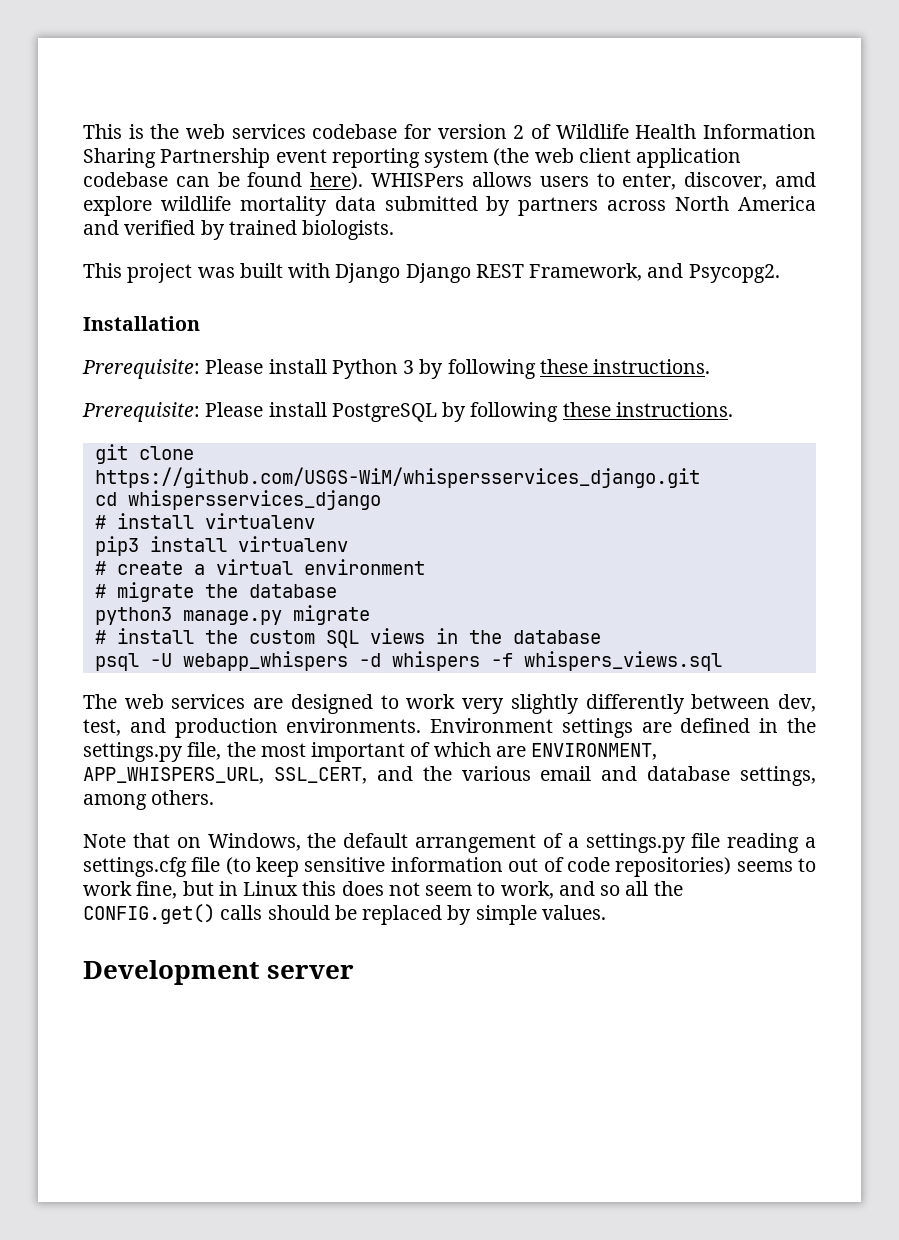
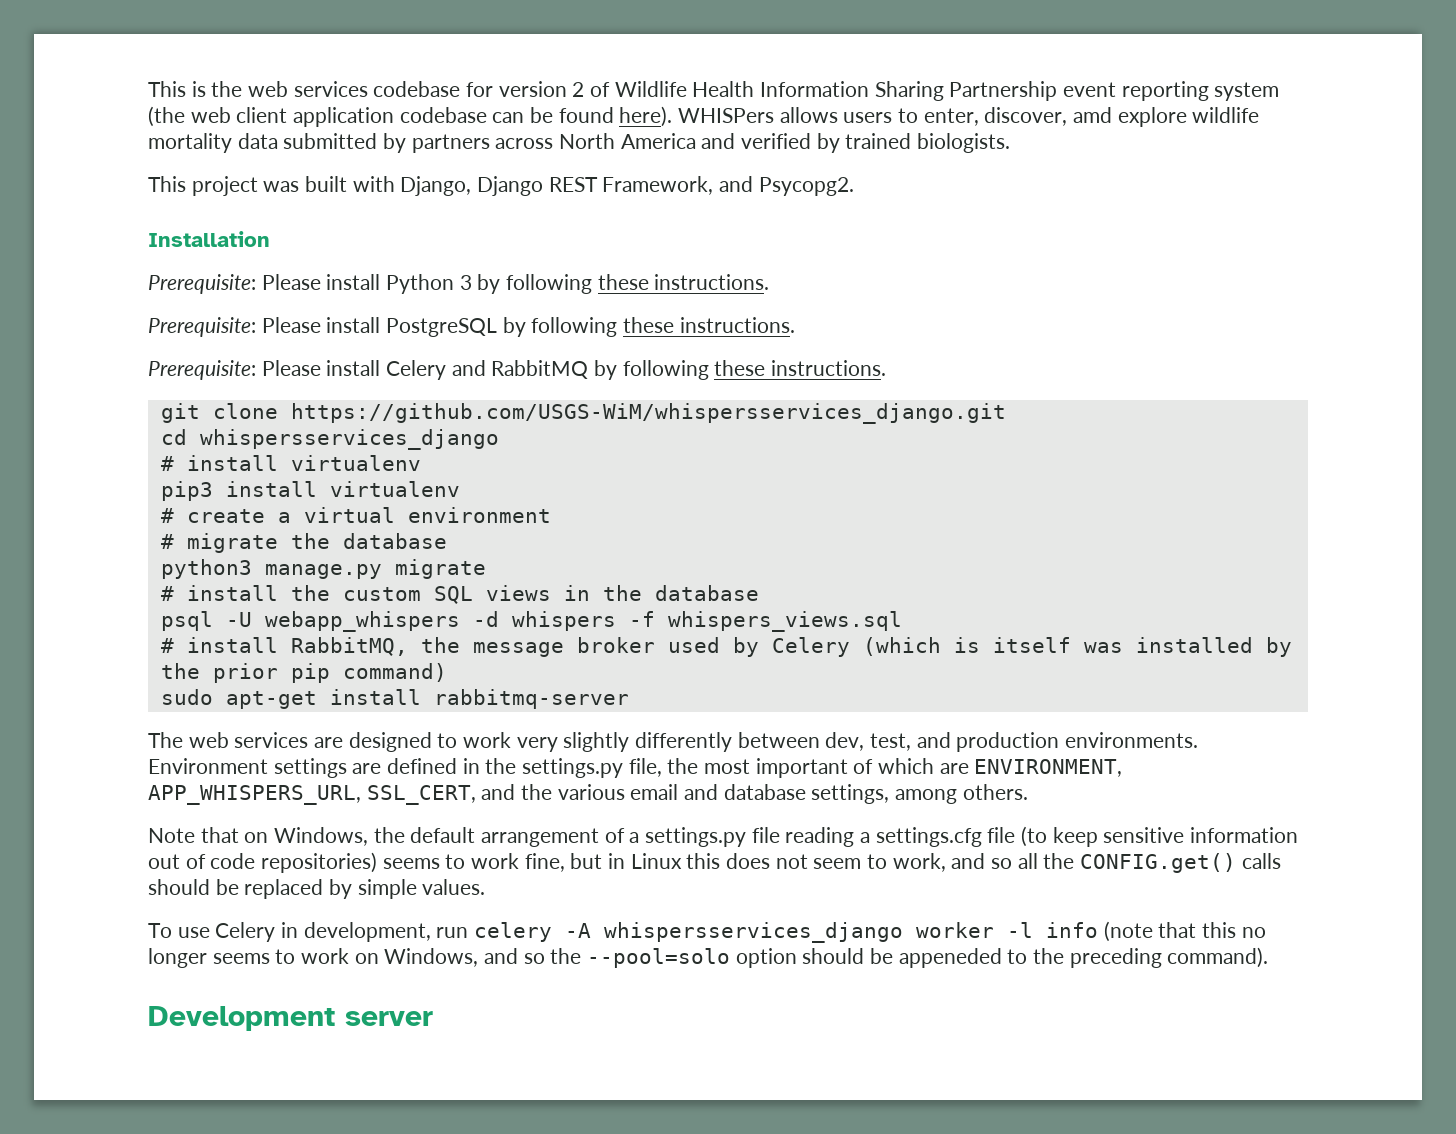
[335,263,401,283] Django -> [400,176,472,196] Django,
(733, 409) none -> [148,360,887,380] // Prerequisite: Please install Celery and RabbitMQ by following these instructions.
(722, 661) none -> [160,637,1292,657] [160,663,447,683] [160,689,629,709] // # install RabbitMQ, the message broker used by Celery (which is itself was installed by the prior pip command) // sudo apt-get install rabbitmq-server
(606, 912) none -> [148,921,1266,943] [148,947,1269,968] // To use Celery in development, run celery -A whispersservices_django worker -l info (note that this no longer seems to work on Windows, and so the --pool=solo option should be appeneded to the preceding command).

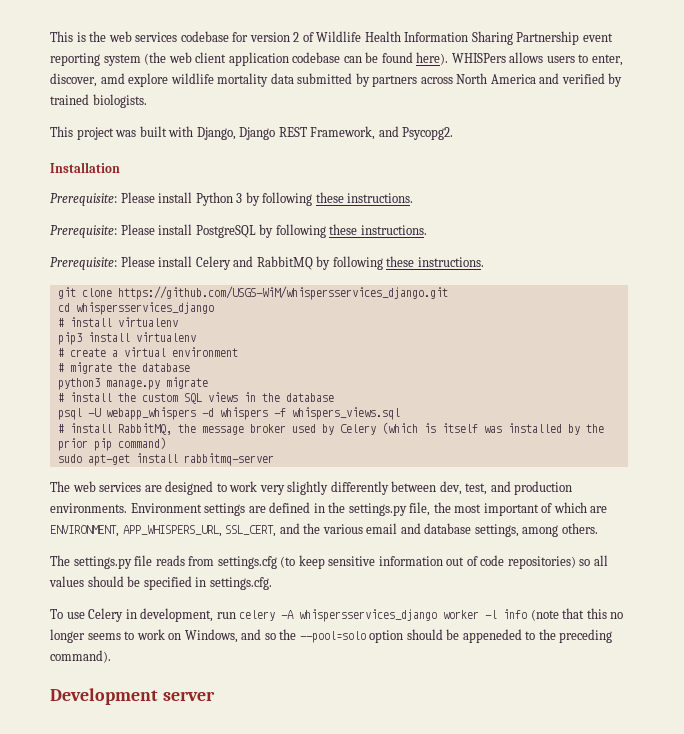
[148,827,1016,847] Note that on Windows, the default arrangement of a settings.py file reading a settings.cfg file -> [50,555,277,569] The settings.py file reads from settings.cfg
[382,853,1281,873] [148,879,486,899] seems to work fine, but in Linux this does not seem to work, and so all the CONFIG.get() calls should be replaced by simple values. -> [579,555,608,566] [49,576,272,590] so all values should be specified in settings.cfg.

